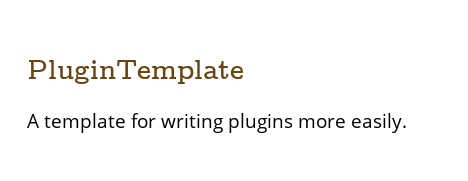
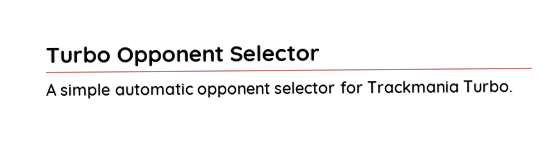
[27,60,244,84] [27,113,407,133] PluginTemplate // A template for writing plugins more easily. -> [45,44,321,67] [46,79,515,99] Turbo Opponent Selector // A simple automatic opponent selector for Trackmania Turbo.

